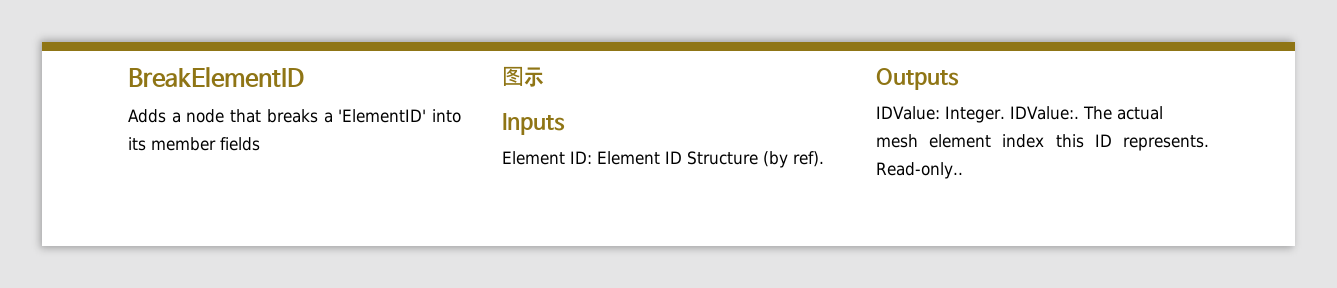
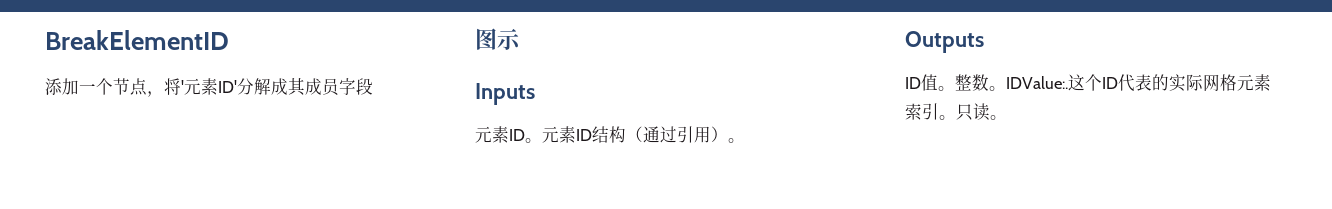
[128,109,462,123] [128,137,260,151] [502,66,544,87] [502,113,565,135] [502,151,824,168] [876,68,959,90] [876,106,1163,123] [876,134,1209,151] [876,162,963,179] Adds a node that breaks a 'ElementID' into its member fields // 图示 // Inputs // Element ID: Element ID Structure (by ref). // Outputs // IDValue: Integer. IDValue:. The actual mesh element index this ID represents. Read-only.. -> [45,78,373,97] [475,28,521,50] [475,83,535,105] [475,126,745,143] [905,31,984,53] [905,74,1271,92] [905,103,1007,121] 添加一个节点，将'元素ID'分解成其成员字段 // 图示 // Inputs // 元素ID。元素ID结构（通过引用）。 // Outputs // ID值。整数。IDValue:.这个ID代表的实际网格元素索引。只读。

